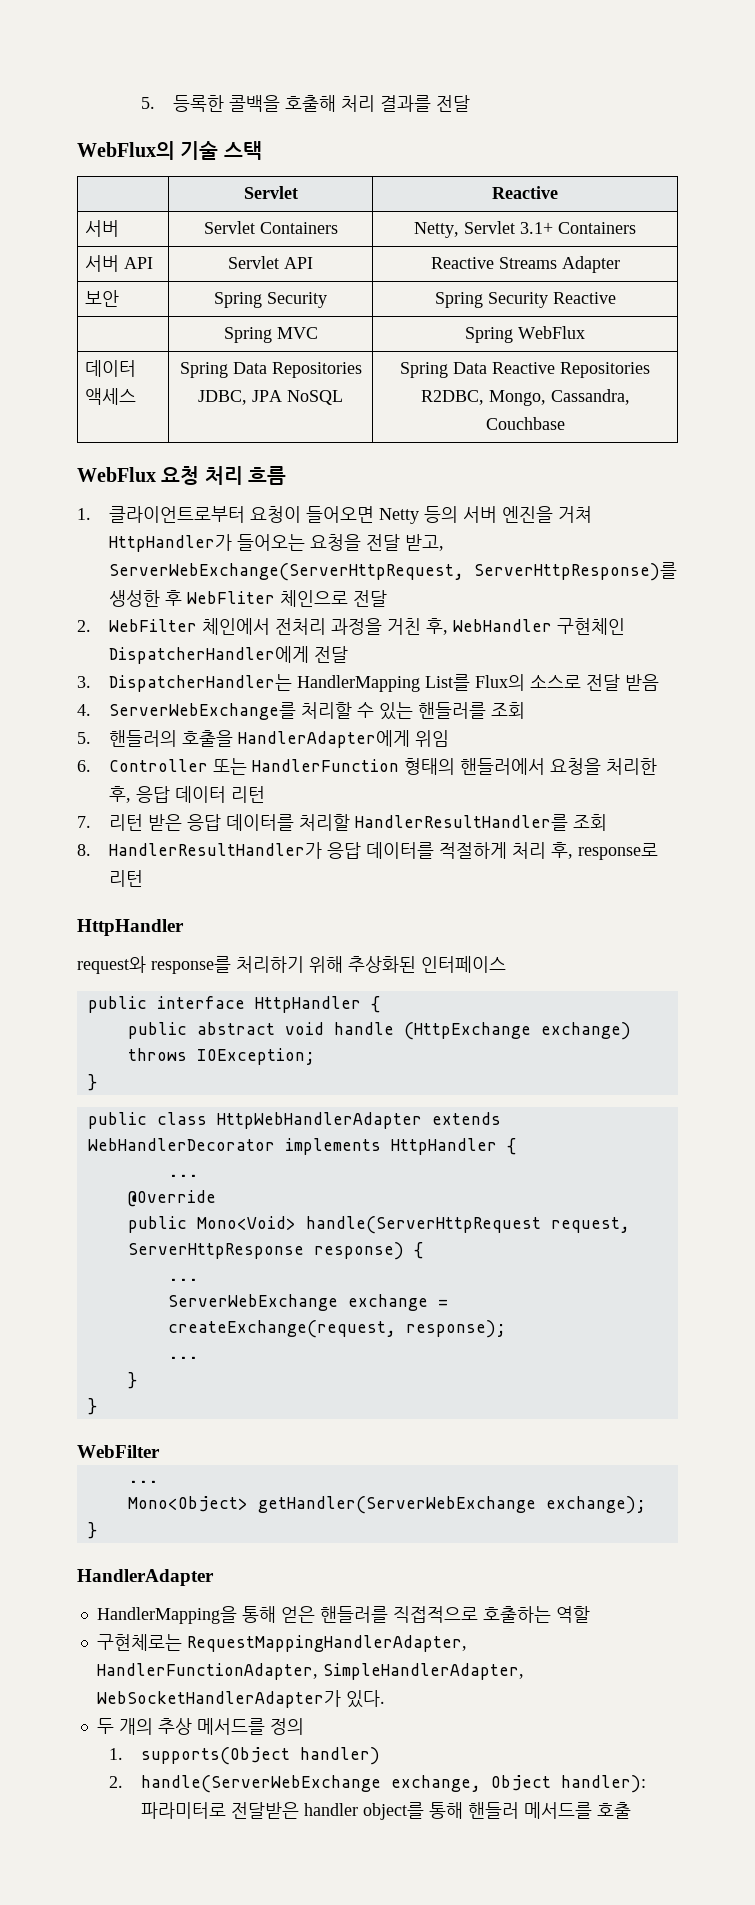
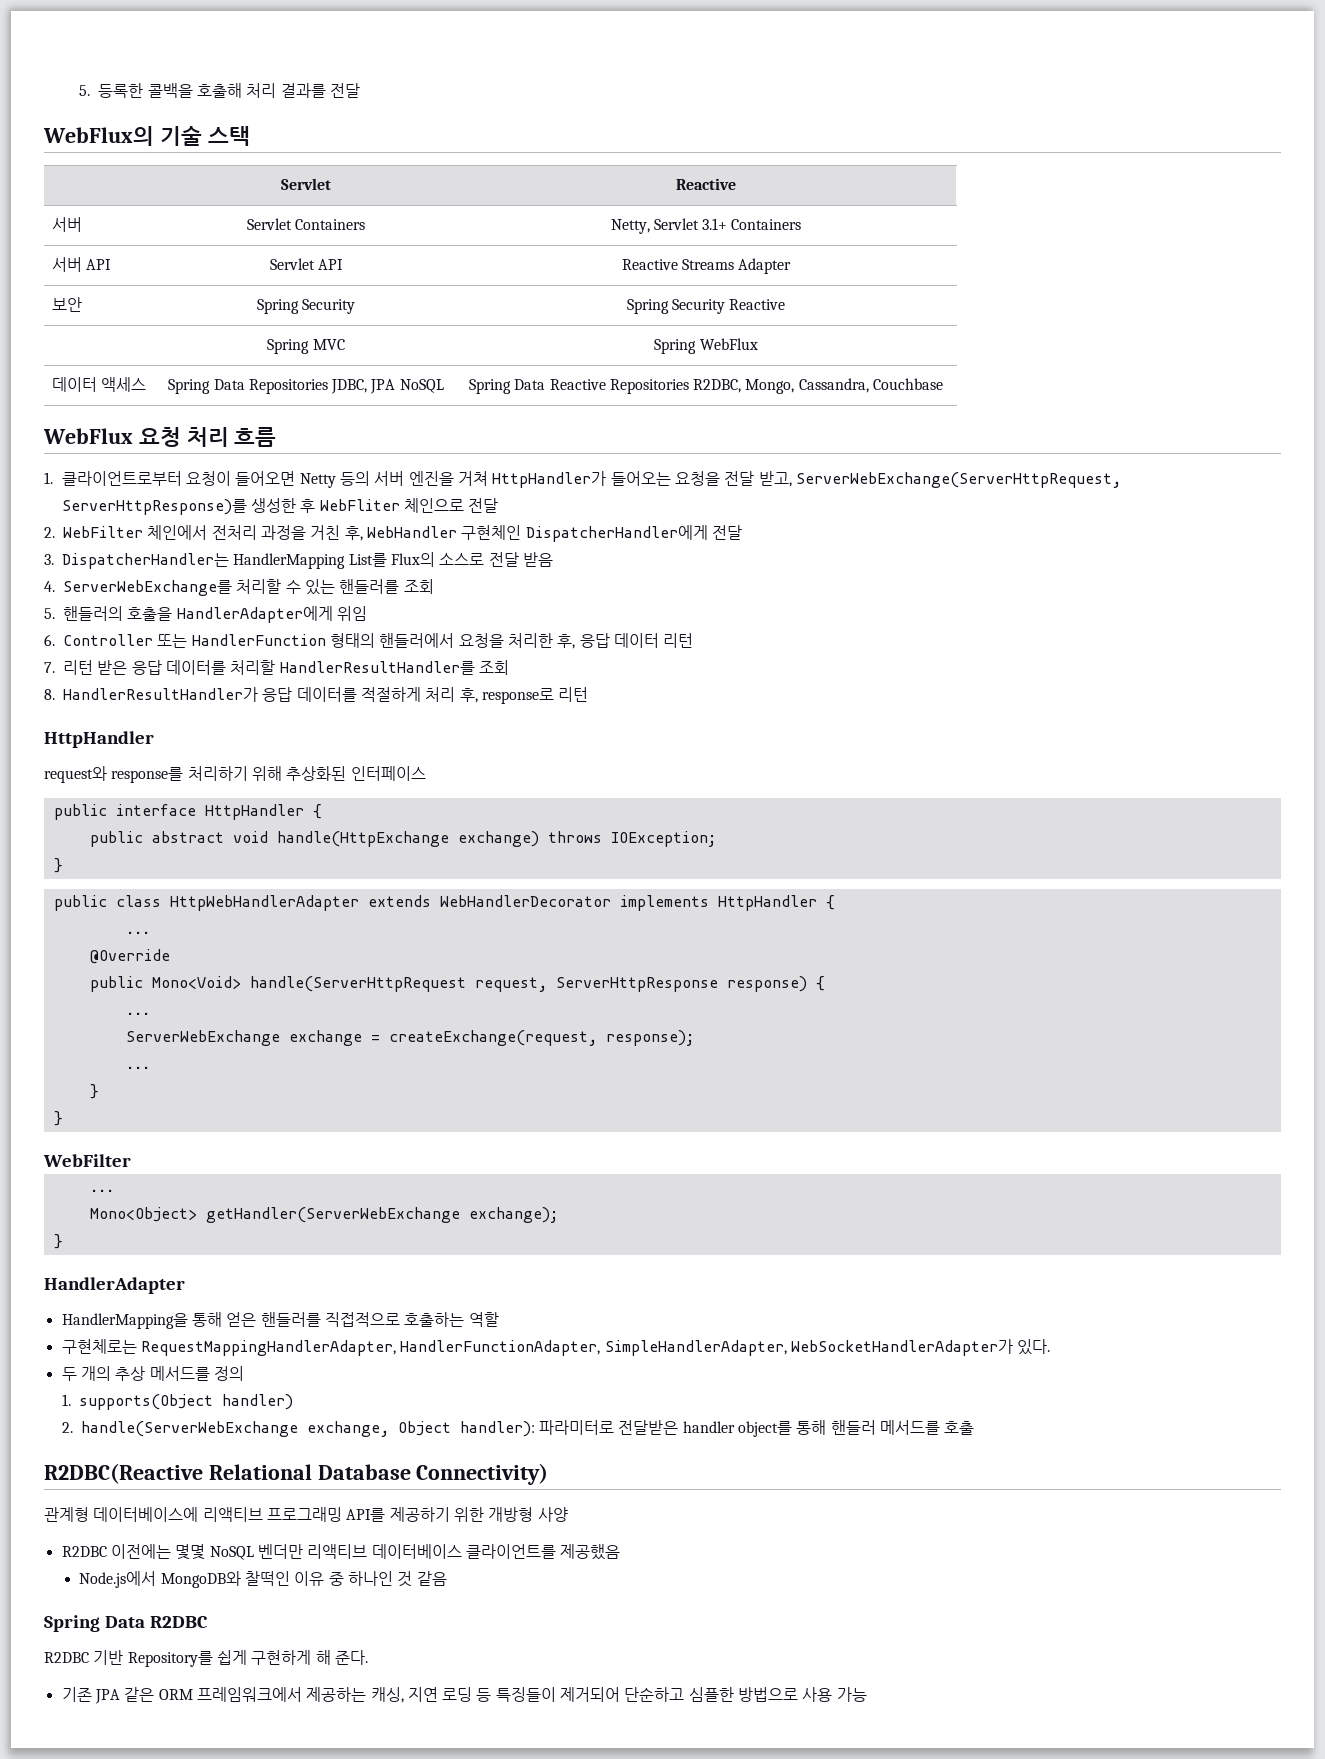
[333,1022,531,1040] handle (HttpExchange -> [276,831,449,847] handle(HttpExchange
(631, 1810) none -> [44,1463,549,1485] [44,1507,568,1522] [61,1544,621,1560] [79,1571,447,1588] [44,1615,208,1632] [44,1650,368,1667] [61,1687,867,1704] // R2DBC(Reactive Relational Database Connectivity) // 관계형 데이터베이스에 리액티브 프로그래밍 API를 제공하기 위한 개방형 사양 // R2DBC 이전에는 몇몇 NoSQL 벤더만 리액티브 데이터베이스 클라이언트를 제공했음 // Node.js에서 MongoDB와 찰떡인 이유 중 하나인 것 같음 // Spring Data R2DBC // R2DBC 기반 Repository를 쉽게 구현하게 해 준다. // 기존 JPA 같은 ORM 프레임워크에서 제공하는 캐싱, 지연 로딩 등 특징들이 제거되어 단순하고 심플한 방법으로 사용 가능

